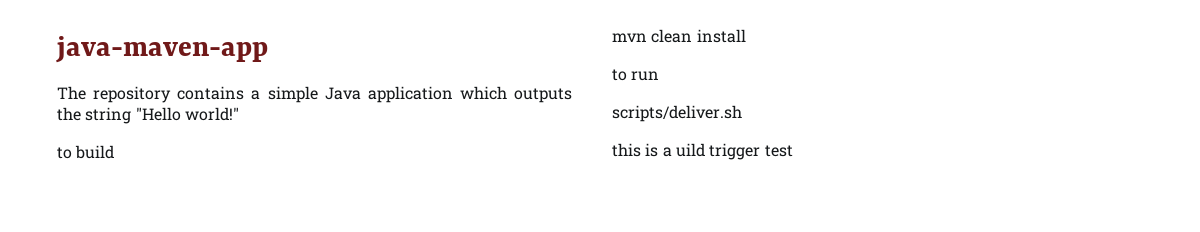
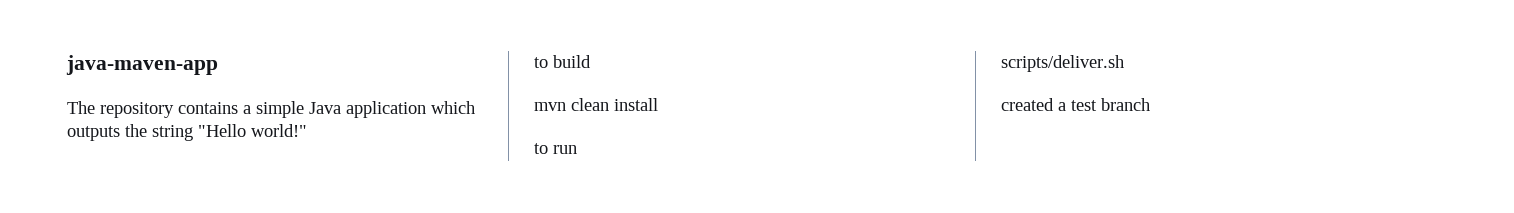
[612,143,793,160] this is a uild trigger test -> [1001,98,1150,111] created a test branch

